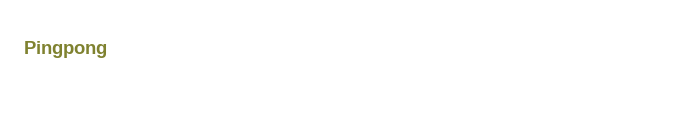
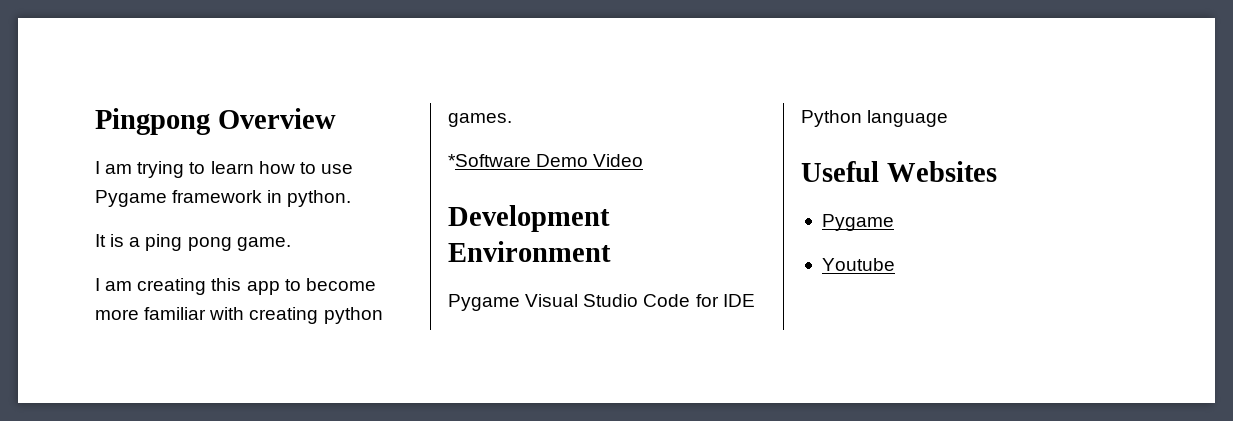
(107, 49) none -> [217,108,336,129] [95,161,353,178] [95,190,352,207] [95,234,291,251] [95,278,376,295] [95,307,383,324] [448,113,512,127] [448,154,644,167] [448,205,610,232] [448,241,611,262] [448,294,755,311] [801,110,949,127] [801,161,997,182] [821,214,894,231] [821,258,895,271] Overview // I am trying to learn how to use Pygame framework in python. // It is a ping pong game. // I am creating this app to become more familiar with creating python games. // *Software Demo Video // Development Environment // Pygame Visual Studio Code for IDE Python language // Useful Websites // Pygame // Youtube

